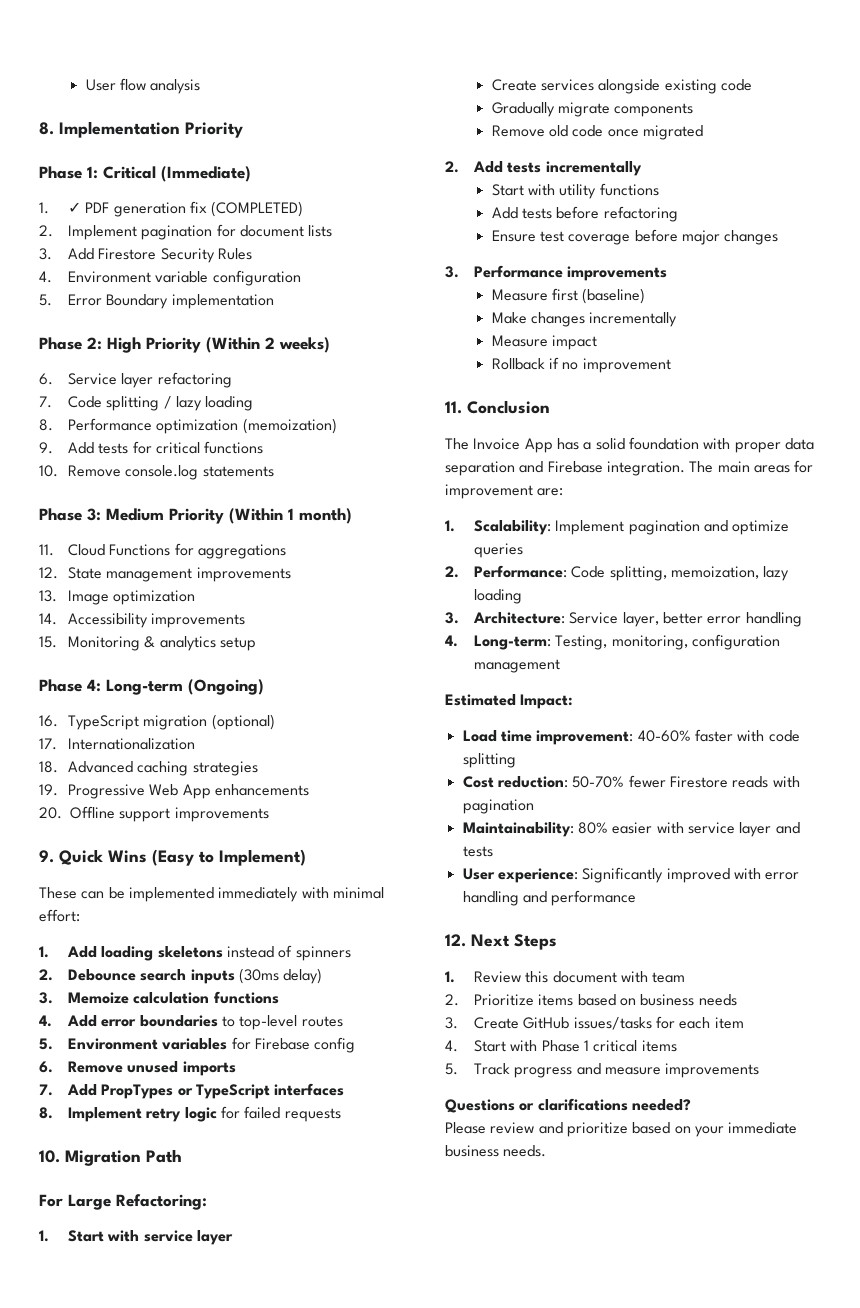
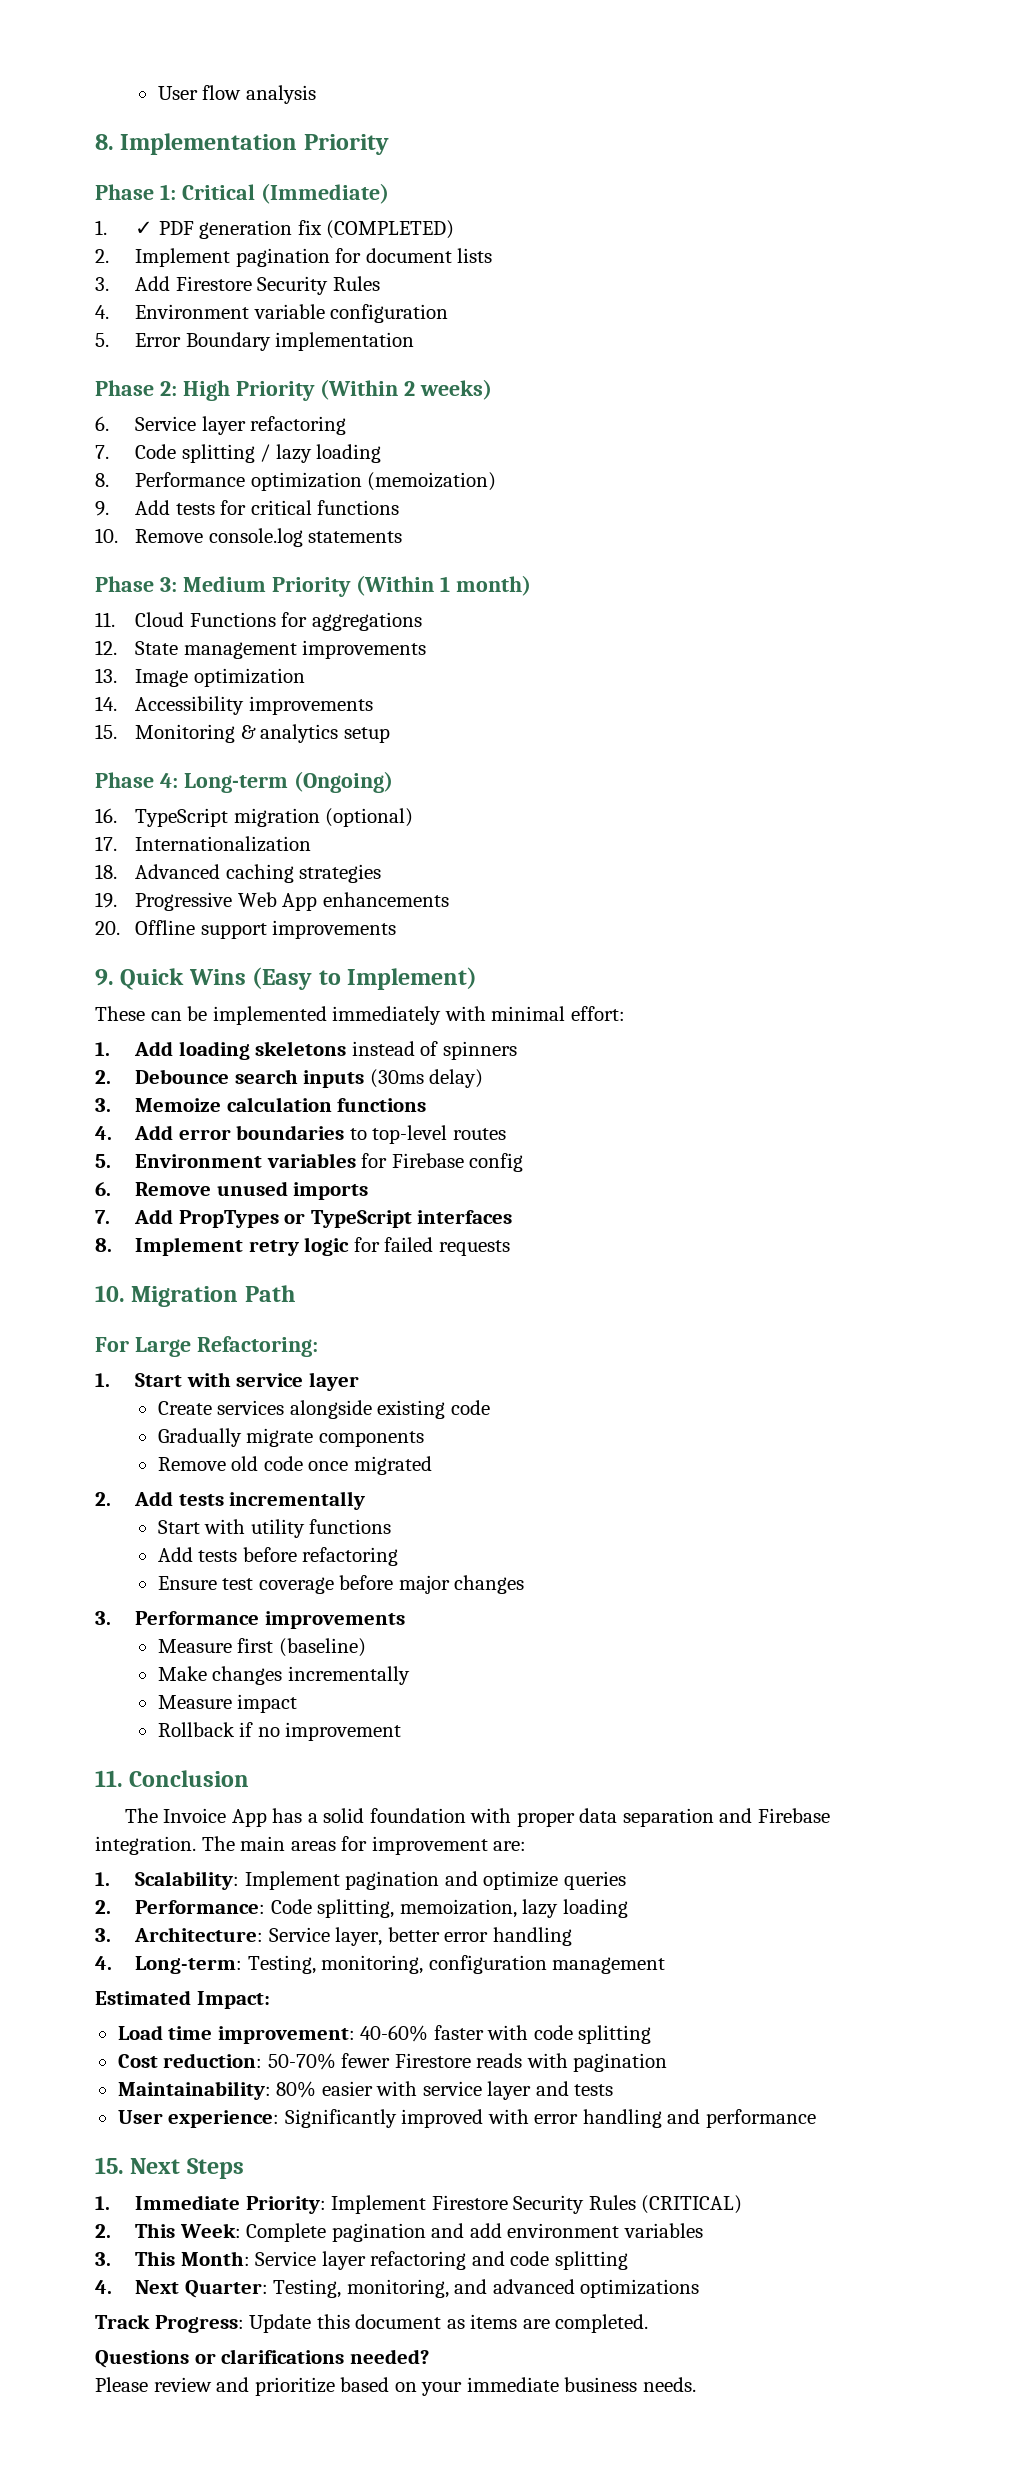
[445,934,466,947] 12. -> [95,2157,124,2174] 15.
[474,971,686,983] [445,994,737,1006] [445,1016,744,1030] [445,1040,677,1052] [445,1063,760,1078] Review this document with team // 2. Prioritize items based on business needs // 3. Create GitHub issues/tasks for each item // 4. Start with Phase 1 critical items // 5. Track progress and measure improvements -> [135,2195,743,2214] [95,2223,703,2242] [95,2251,628,2270] [95,2279,700,2298] [95,2314,649,2333] Immediate Priority: Implement Firestore Security Rules (CRITICAL) // 2. This Week: Complete pagination and add environment variables // 3. This Month: Service layer refactoring and code splitting // 4. Next Quarter: Testing, monitoring, and advanced optimizations // Track Progress: Update this document as items are completed.

